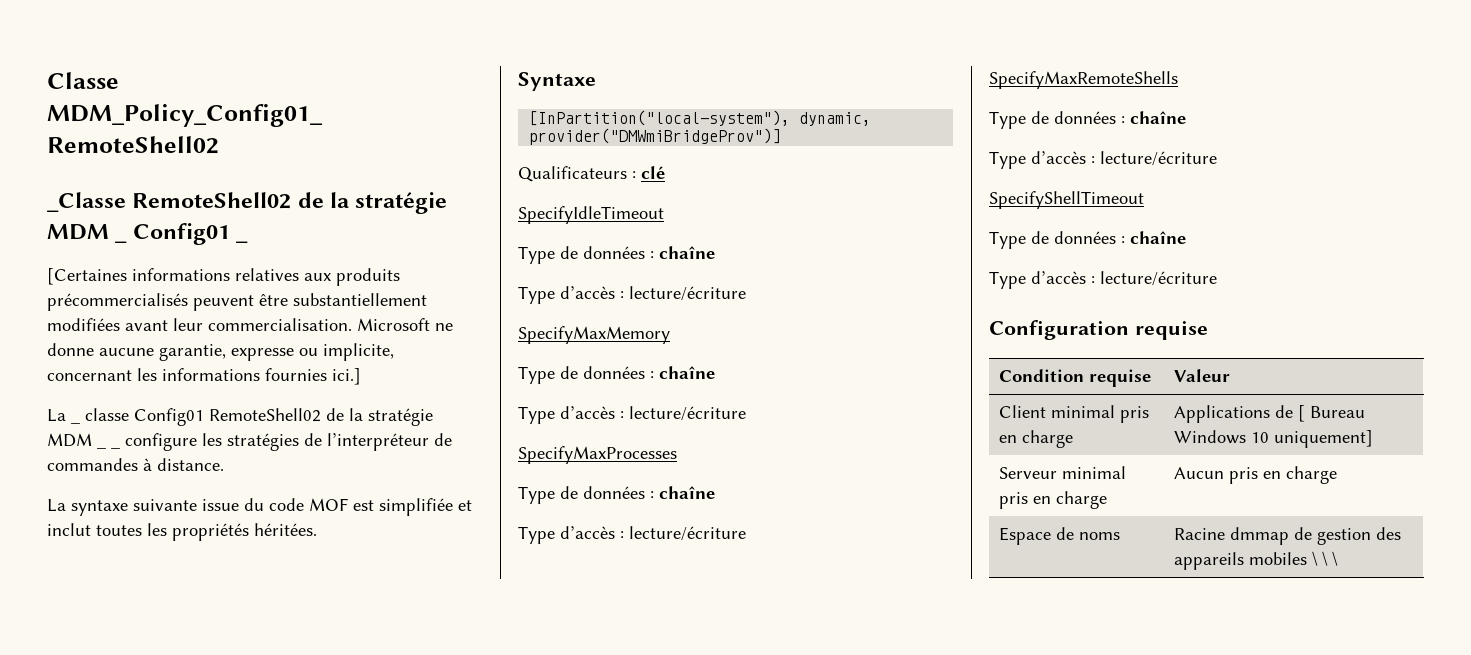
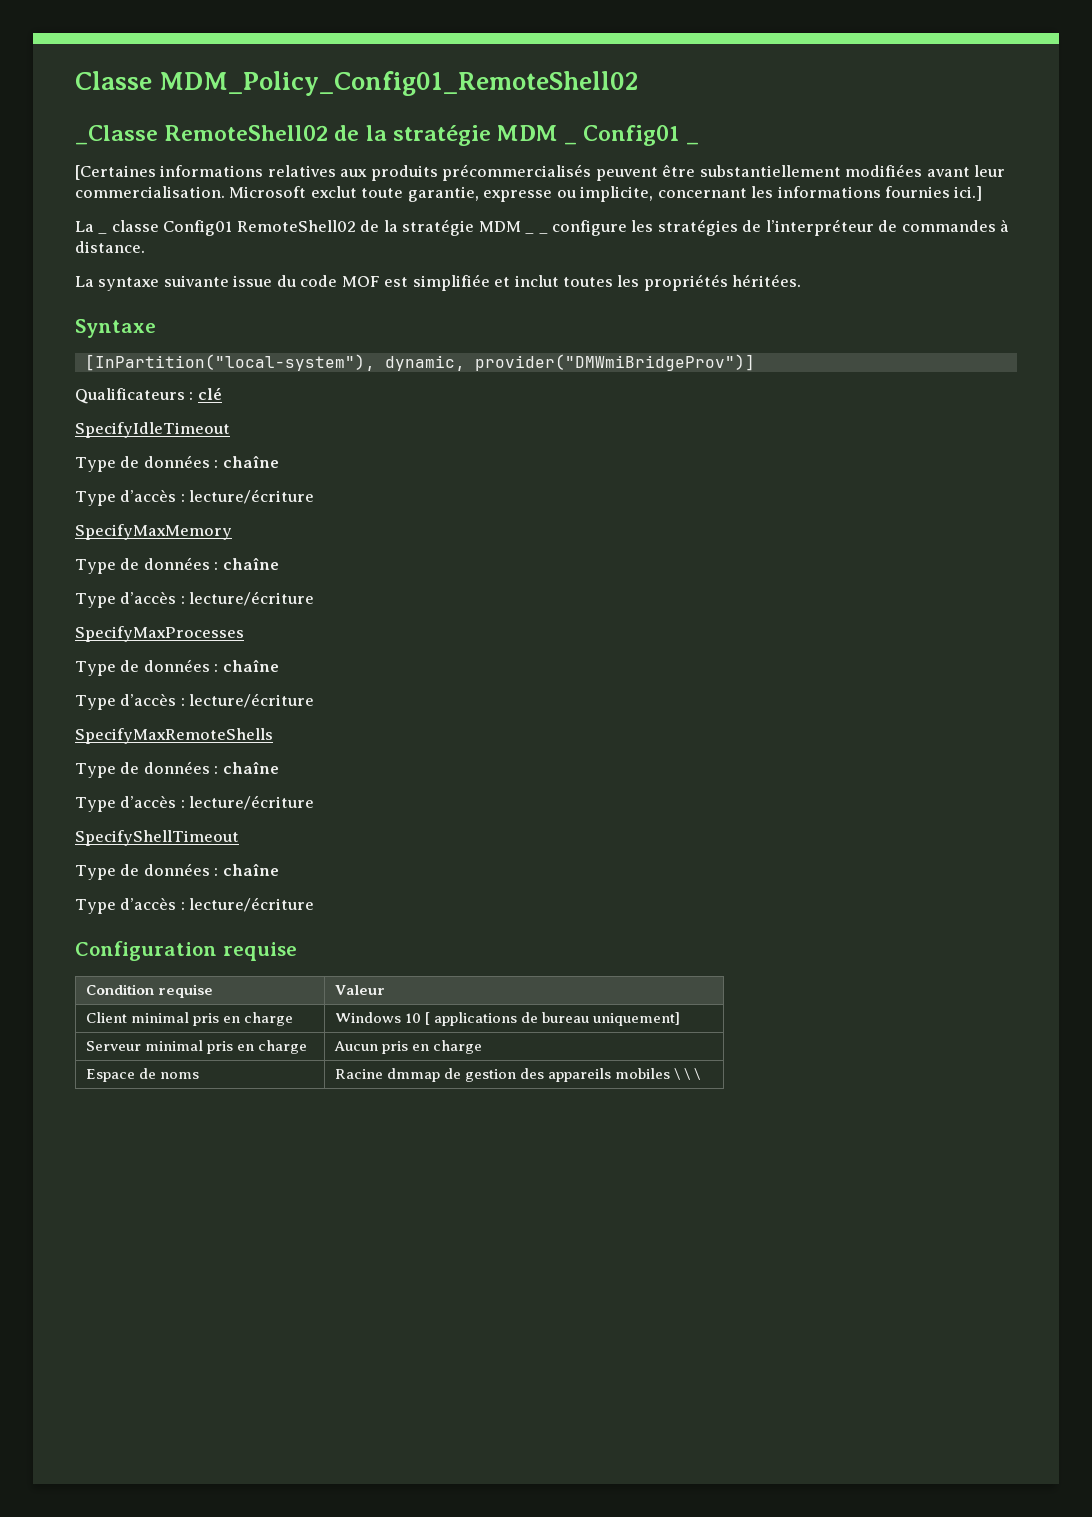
[435,323,453,331] [47,343,154,356] ne donne aucune -> [310,186,404,198] exclut toute
[1173,405,1365,423] [1173,430,1269,444] Applications de [ Bureau Windows 10 -> [335,1012,590,1026] Windows 10 [ applications de bureau

